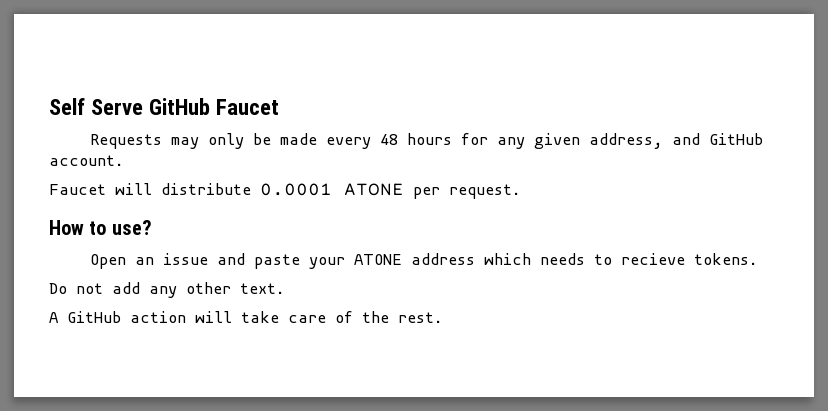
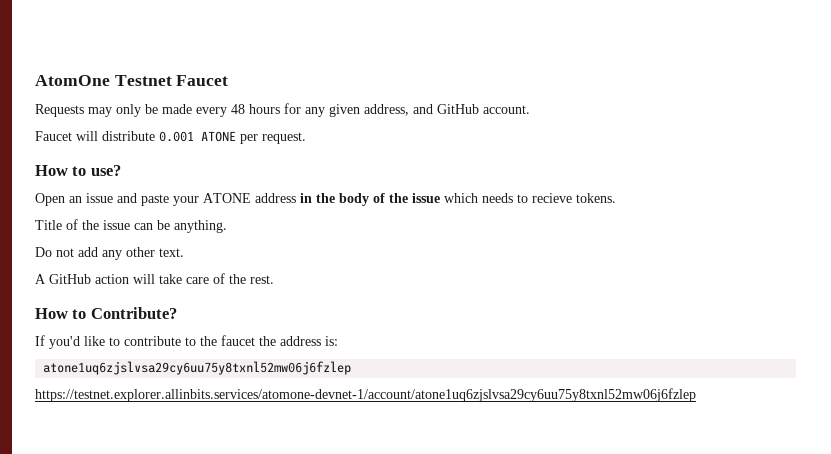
[49,98,211,115] Self Serve GitHub -> [35,75,172,86] AtomOne Testnet
[260,183,332,196] 0.0001 -> [159,131,194,142] 0.001
(475, 259) none -> [300,193,440,206] in the body of the issue
(758, 259) none -> [35,219,227,233] // Title of the issue can be anything.
(443, 317) none -> [35,307,177,319] [35,335,338,349] [43,361,352,375] [35,388,696,402] // How to Contribute? // If you'd like to contribute to the faucet the address is: // atone1uq6zjslvsa29cy6uu75y8txnl52mw06j6fzlep // https://testnet.explorer.allinbits.services/atomone-devnet-1/account/atone1uq6zjslvsa29cy6uu75y8txnl52mw06j6fzlep

